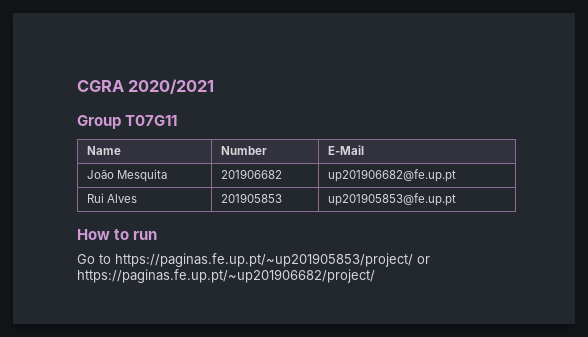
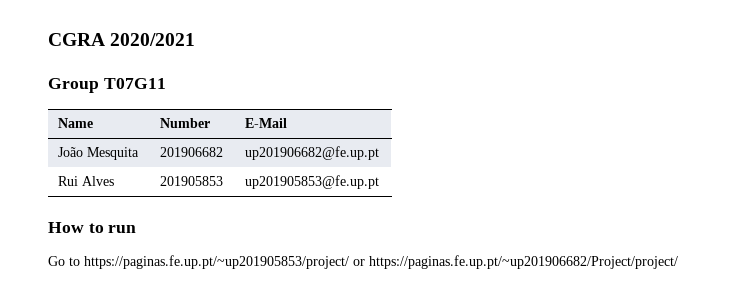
[77,269,375,283] https://paginas.fe.up.pt/~up201906682/project/ -> [369,255,678,269] https://paginas.fe.up.pt/~up201906682/Project/project/

